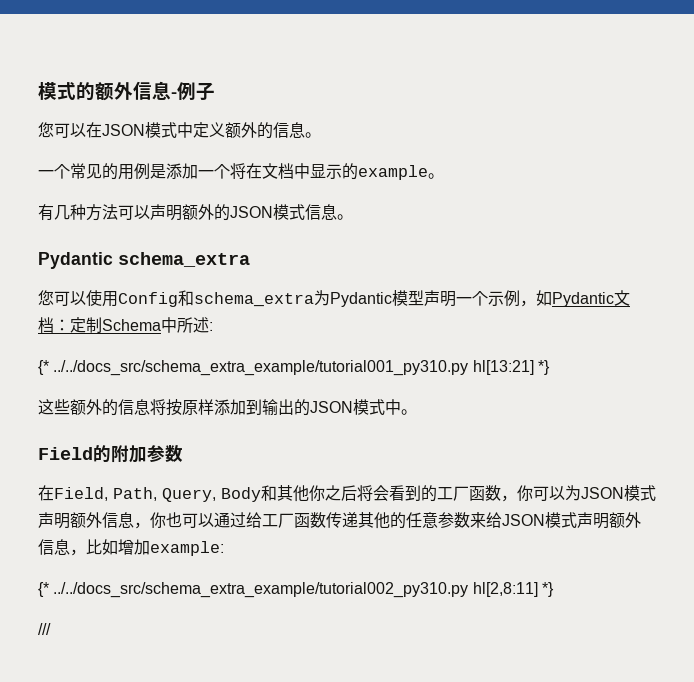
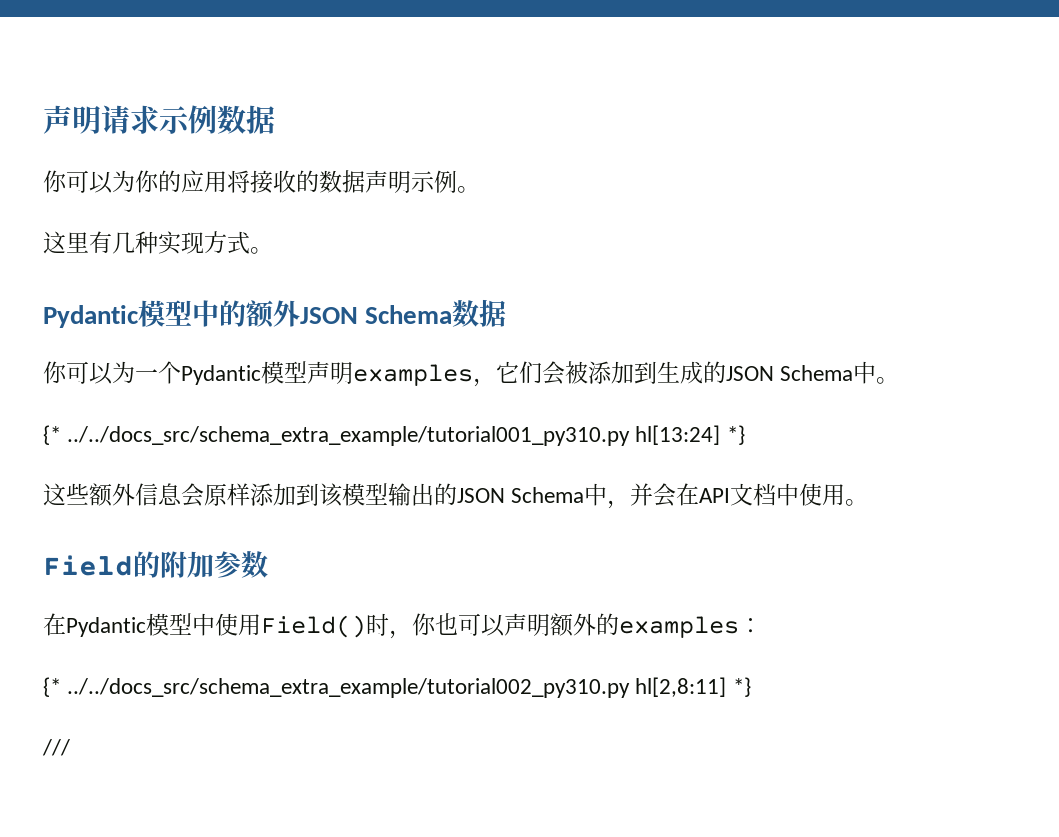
[38,81,215,101] [38,122,321,139] [38,163,444,180] [38,204,353,221] [38,252,250,269] [38,290,630,307] [38,317,213,333] 模式的额外信息-例子 // 您可以在JSON模式中定义额外的信息。 // 一个常见的用例是添加一个将在文档中显示的example。 // 有几种方法可以声明额外的JSON模式信息。 // Pydantic schema_extra // 您可以使用Config和schema_extra为Pydantic模型声明一个示例，如Pydantic文档：定制Schema中所述: -> [43,105,275,134] [43,170,480,194] [43,231,273,255] [43,299,507,329] [43,361,900,387] 声明请求示例数据 // 你可以为你的应用将接收的数据声明示例。 // 这里有几种实现方式。 // Pydantic模型中的额外JSON Schema数据 // 你可以为一个Pydantic模型声明examples，它们会被添加到生成的JSON Schema中。
[472,360,534,375] hl[13:21] -> [635,425,721,445] hl[13:24]
[102,399,182,416] 的信息将按 -> [135,483,204,507] 信息会
(262, 407) none -> [319,483,388,507] 该模型
[353,399,401,415] 模式中 -> [511,483,846,509] Schema中，并会在API文档中使用
[54,485,656,502] [38,512,641,529] [38,539,224,556] Field, Path, Query, Body和其他你之后将会看到的工厂函数，你可以为JSON模式声明额外信息，你也可以通过给工厂函数传递其他的任意参数来给JSON模式声明额外信息，比如增加example: -> [66,613,762,639] Pydantic模型中使用Field()时，你也可以声明额外的examples：

